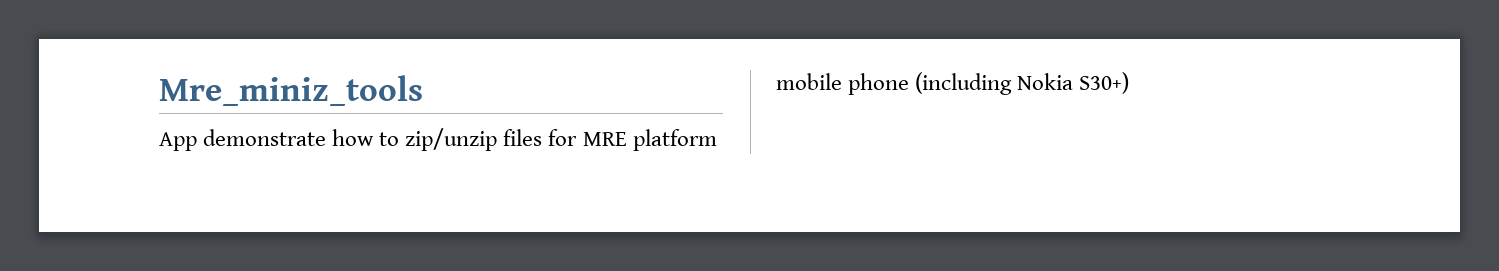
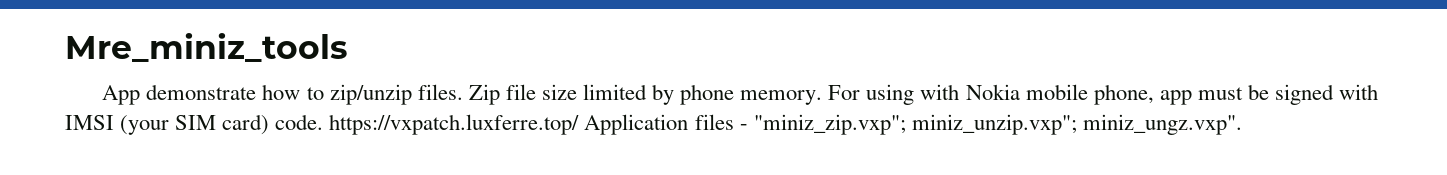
[503,129,717,151] [776,72,1130,95] files for MRE platform mobile phone (including Nokia S30+) -> [417,84,1379,105] [65,114,1242,135] files. Zip file size limited by phone memory. For using with Nokia mobile phone, app must be signed with IMSI (your SIM card) code. https://vxpatch.luxferre.top/ Application files - "miniz_zip.vxp"; miniz_unzip.vxp"; miniz_ungz.vxp".

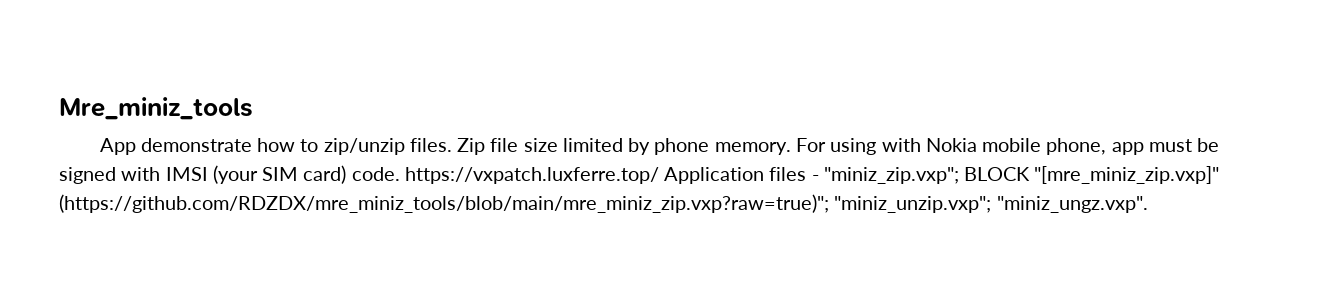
[911,114,1242,135] miniz_unzip.vxp"; miniz_ungz.vxp". -> [964,166,1220,184] [59,194,1148,213] BLOCK "[mre_miniz_zip.vxp]" (https://github.com/RDZDX/mre_miniz_tools/blob/main/mre_miniz_zip.vxp?raw=true)"; "miniz_unzip.vxp"; "miniz_ungz.vxp".

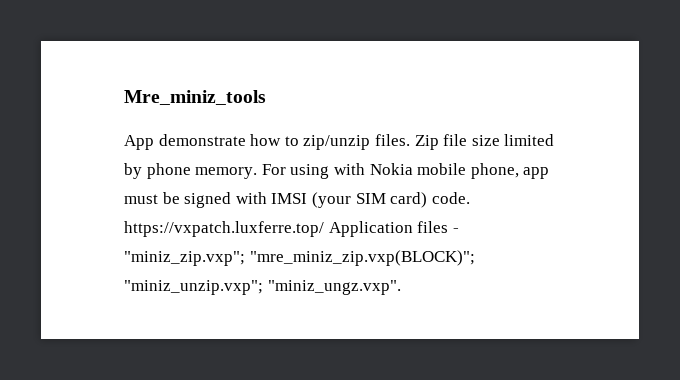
[964,166,1220,184] [59,194,829,213] BLOCK "[mre_miniz_zip.vxp]" (https://github.com/RDZDX/mre_miniz_tools/blob/main/mre_miniz_zip.vxp?raw=true)"; -> [249,250,475,266] "mre_miniz_zip.vxp(BLOCK)";

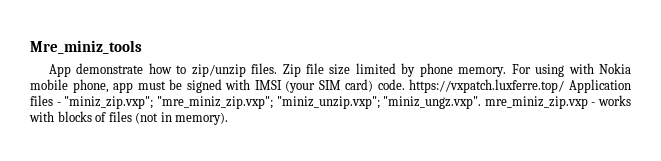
[249,250,475,266] "mre_miniz_zip.vxp(BLOCK)"; -> [156,96,273,109] "mre_miniz_zip.vxp";
(401, 287) none -> [484,95,631,109] [29,111,229,125] mre_miniz_zip.vxp - works with blocks of files (not in memory).

